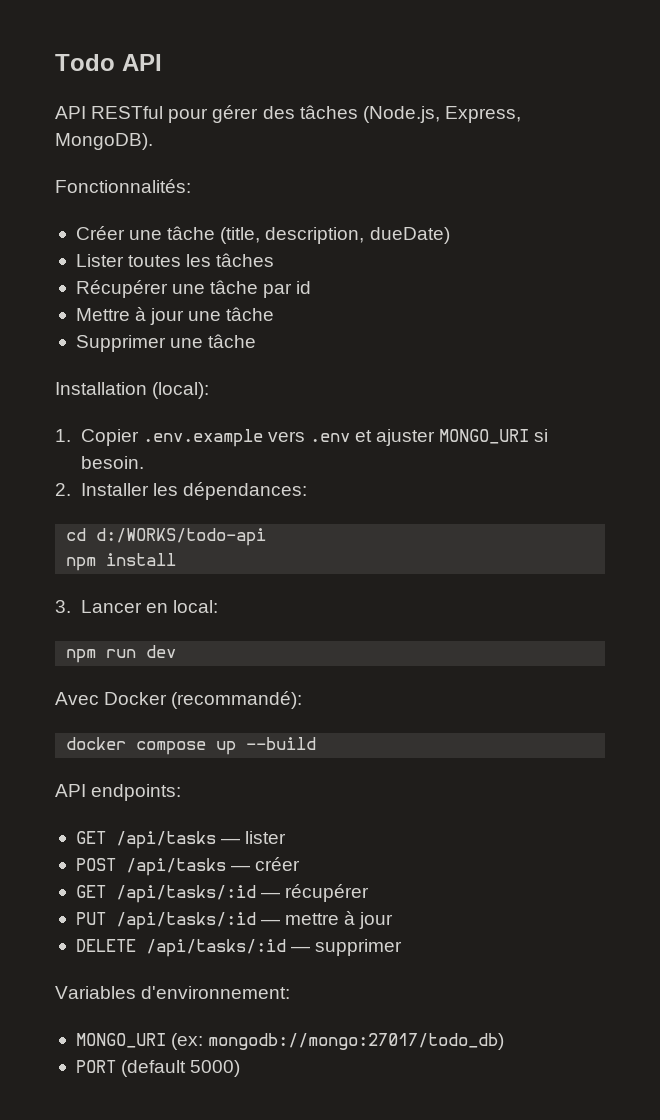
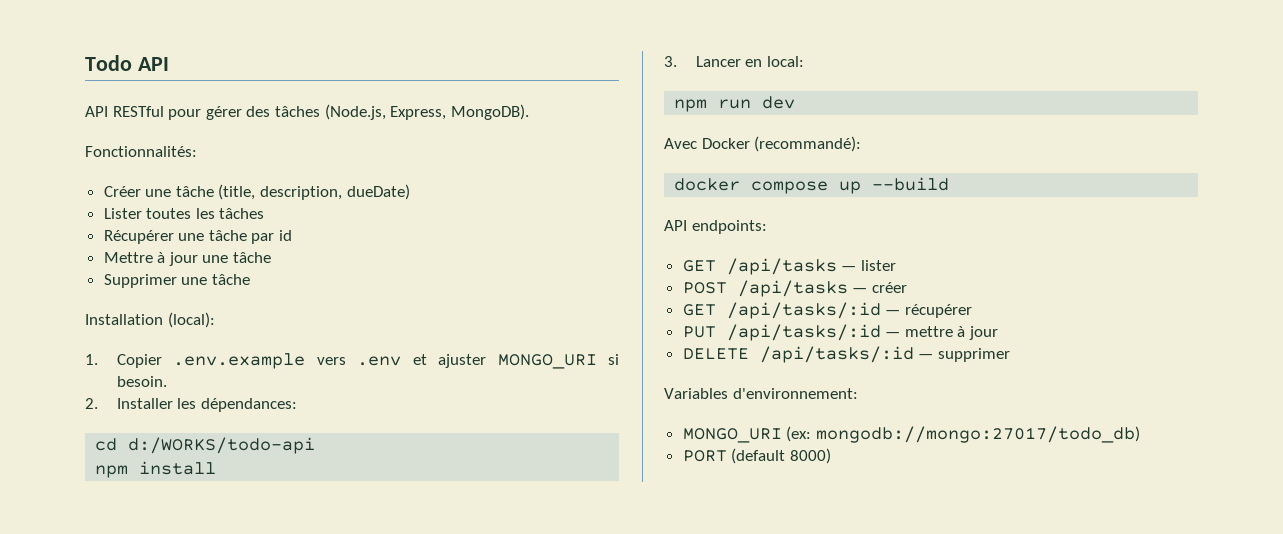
[190,1060,241,1077] 5000) -> [789,448,831,464] 8000)

